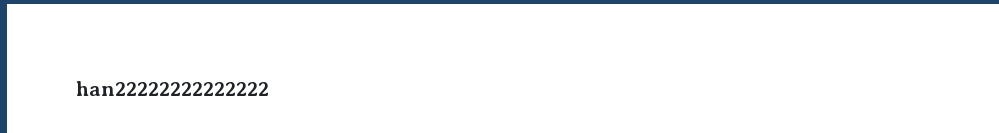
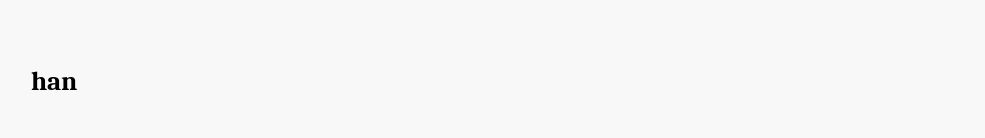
[76,81,269,96] han22222222222222 -> [31,71,77,90] han

